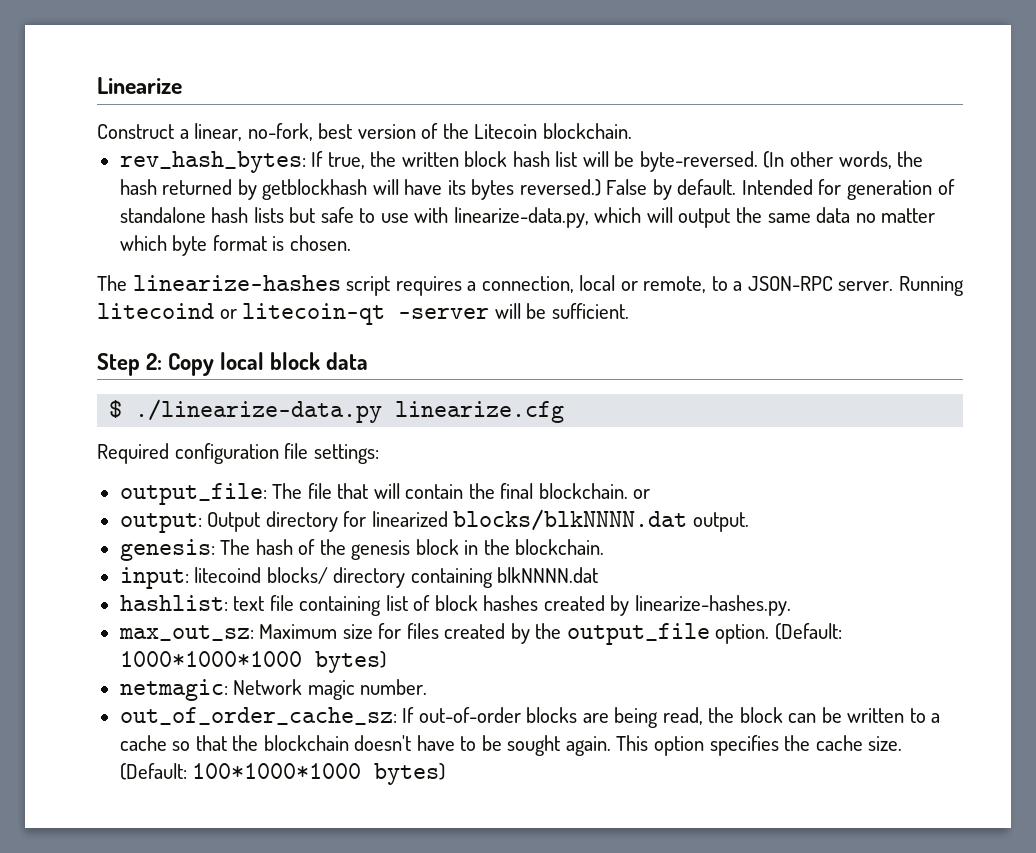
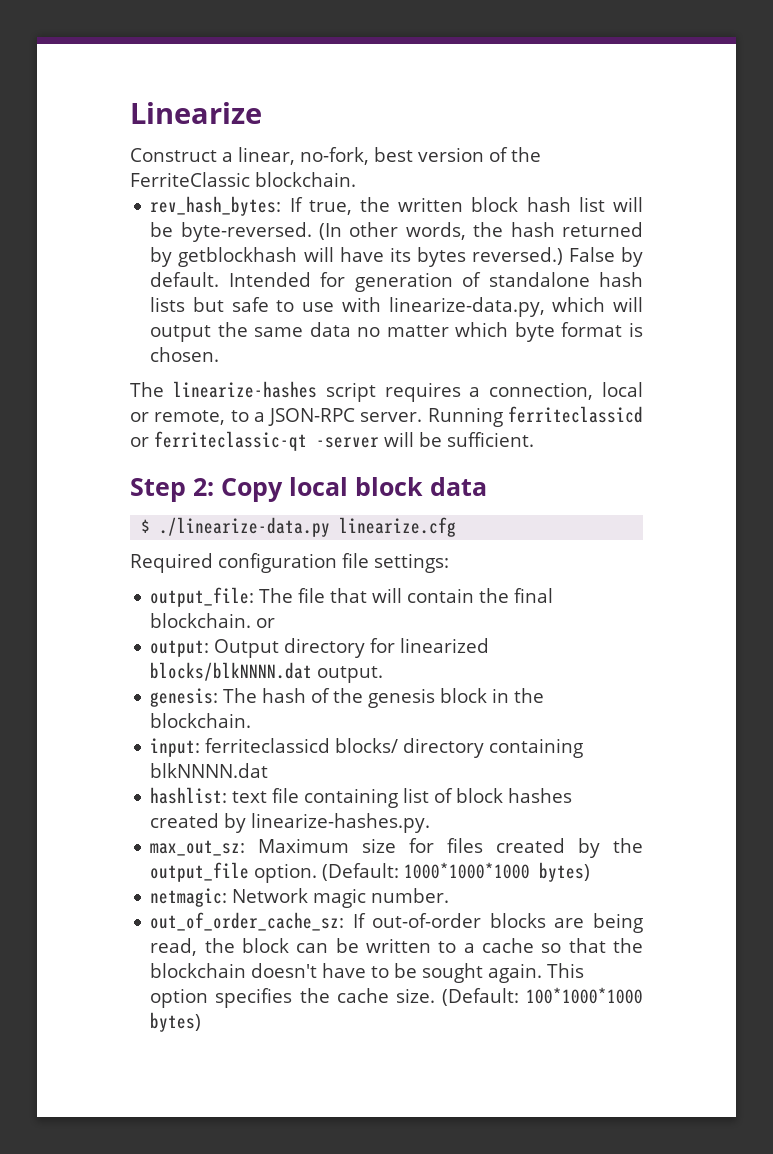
[474,124,538,139] Litecoin -> [130,172,250,187] FerriteClassic
[97,303,386,325] litecoind or litecoin-qt -> [508,406,643,423] [130,431,307,451] ferriteclassicd or ferriteclassic-qt
[194,567,262,583] litecoind -> [205,738,331,753] ferriteclassicd

